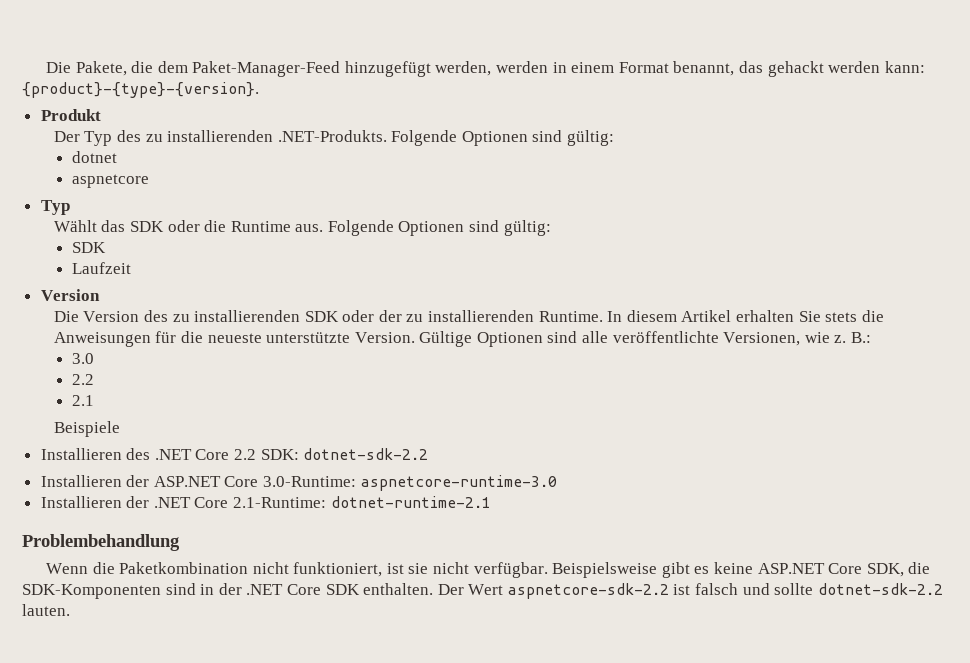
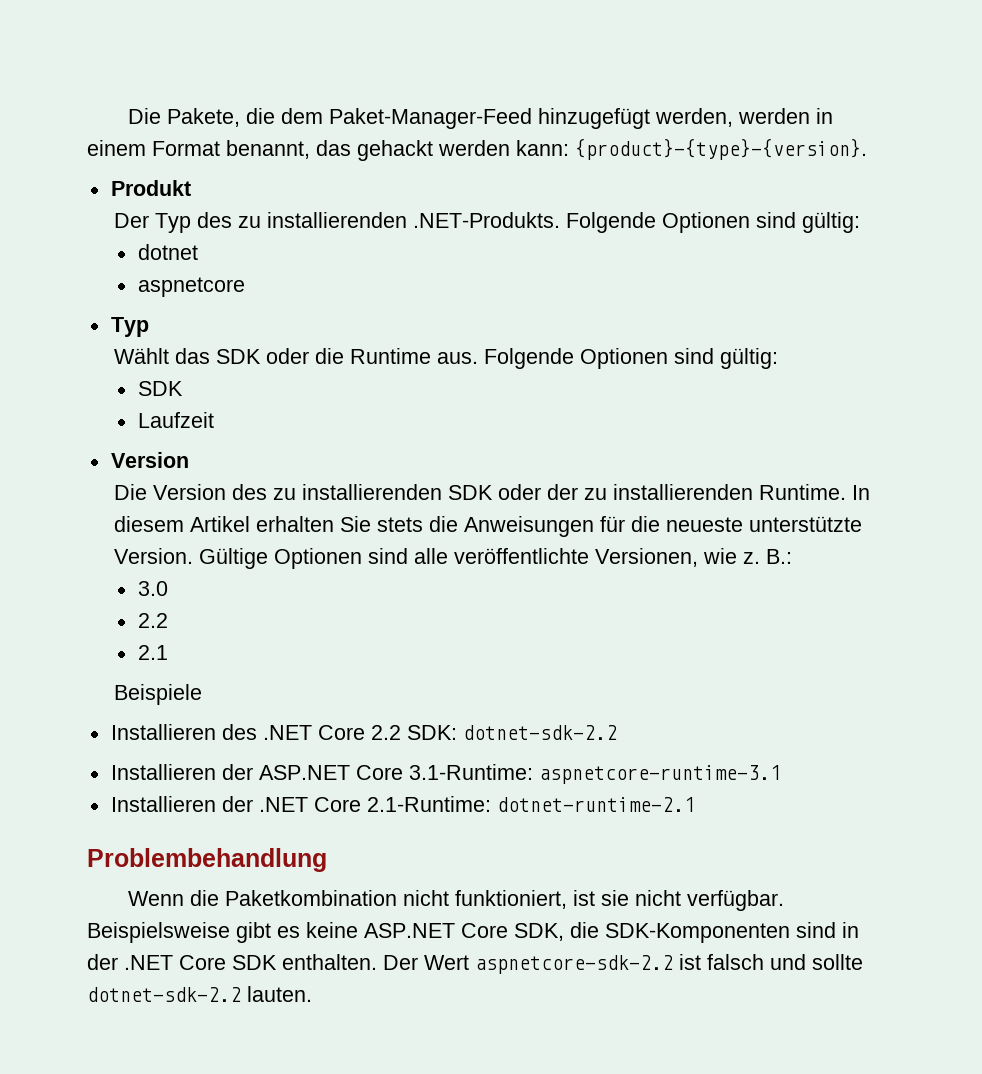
[263,475,557,491] 3.0-Runtime: aspnetcore-runtime-3.0 -> [408,764,781,784] 3.1-Runtime: aspnetcore-runtime-3.1

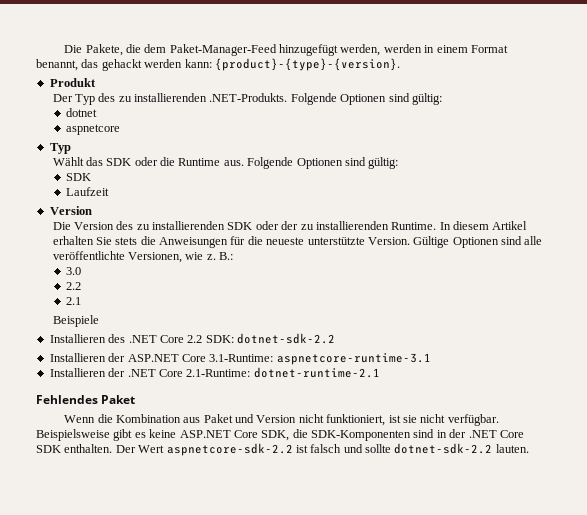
[87,848,327,872] Problembehandlung -> [36,395,136,404] Fehlendes Paket
[224,890,397,906] Paketkombination -> [115,414,297,423] Kombination aus Paket und Version

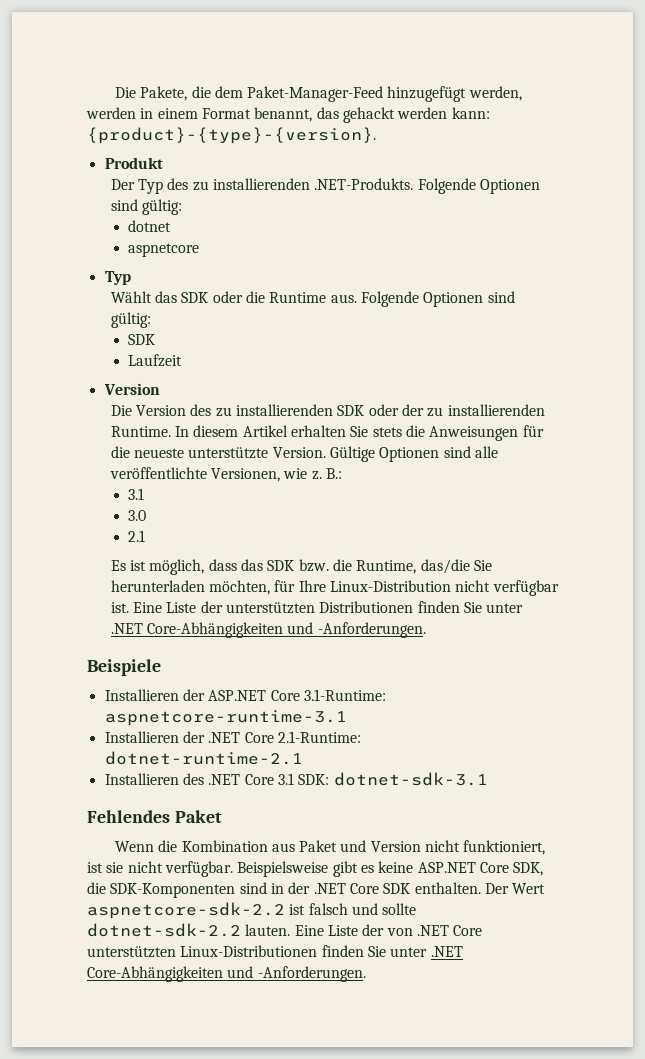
(234, 256) none -> [128,488,145,500] // 3.1
[66,282,82,290] // 2.2 -> (147, 515) none
[52,315,99,327] [49,333,335,344] Beispiele // Installieren des .NET Core 2.2 SDK: dotnet-sdk-2.2 -> [110,559,492,575] [110,580,559,596] [110,601,524,614] [110,622,426,638] [87,659,161,676] Es ist möglich, dass das SDK bzw. die Runtime, das/die Sie herunterladen möchten, für Ihre Linux-Distribution nicht verfügbar ist. Eine Liste der unterstützten Distributionen finden Sie unter .NET Core-Abhängigkeiten und -Anforderungen. // Beispiele
(380, 372) none -> [104,772,488,786] // Installieren des .NET Core 3.1 SDK: dotnet-sdk-3.1
(529, 448) none -> [294,924,483,936] [87,945,463,958] [87,966,366,982] Eine Liste der von .NET Core unterstützten Linux-Distributionen finden Sie unter .NET Core-Abhängigkeiten und -Anforderungen.

